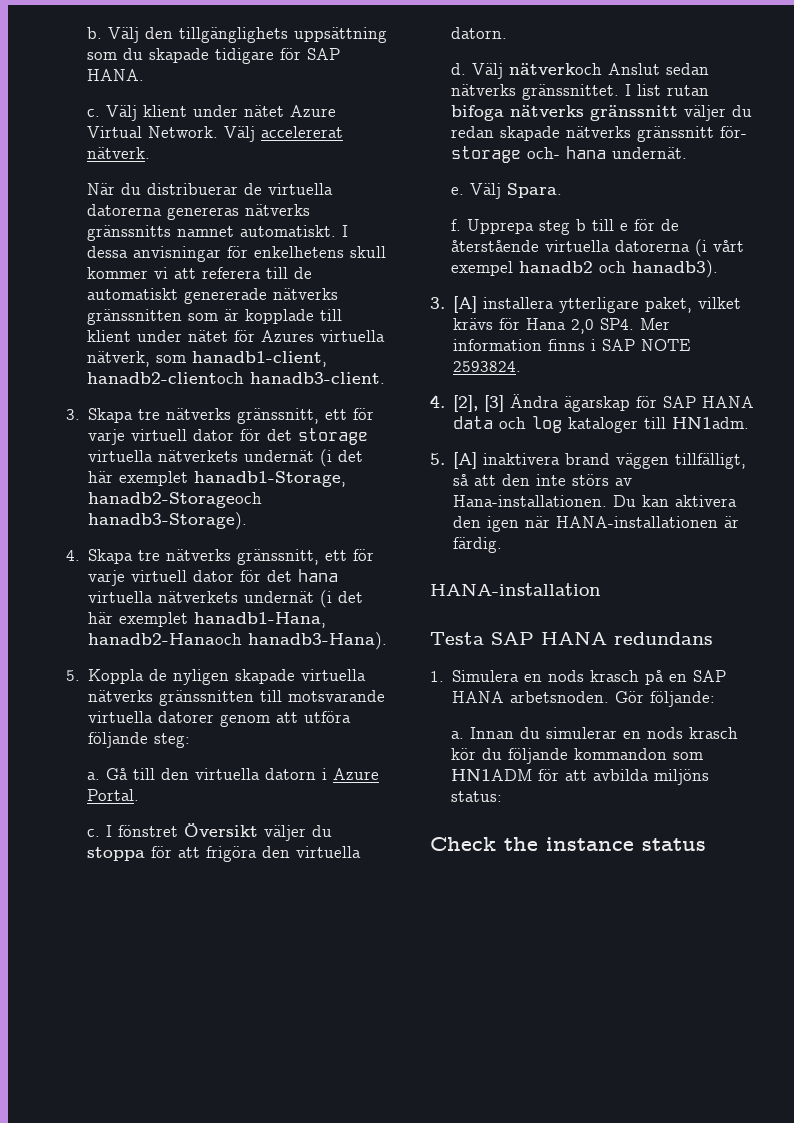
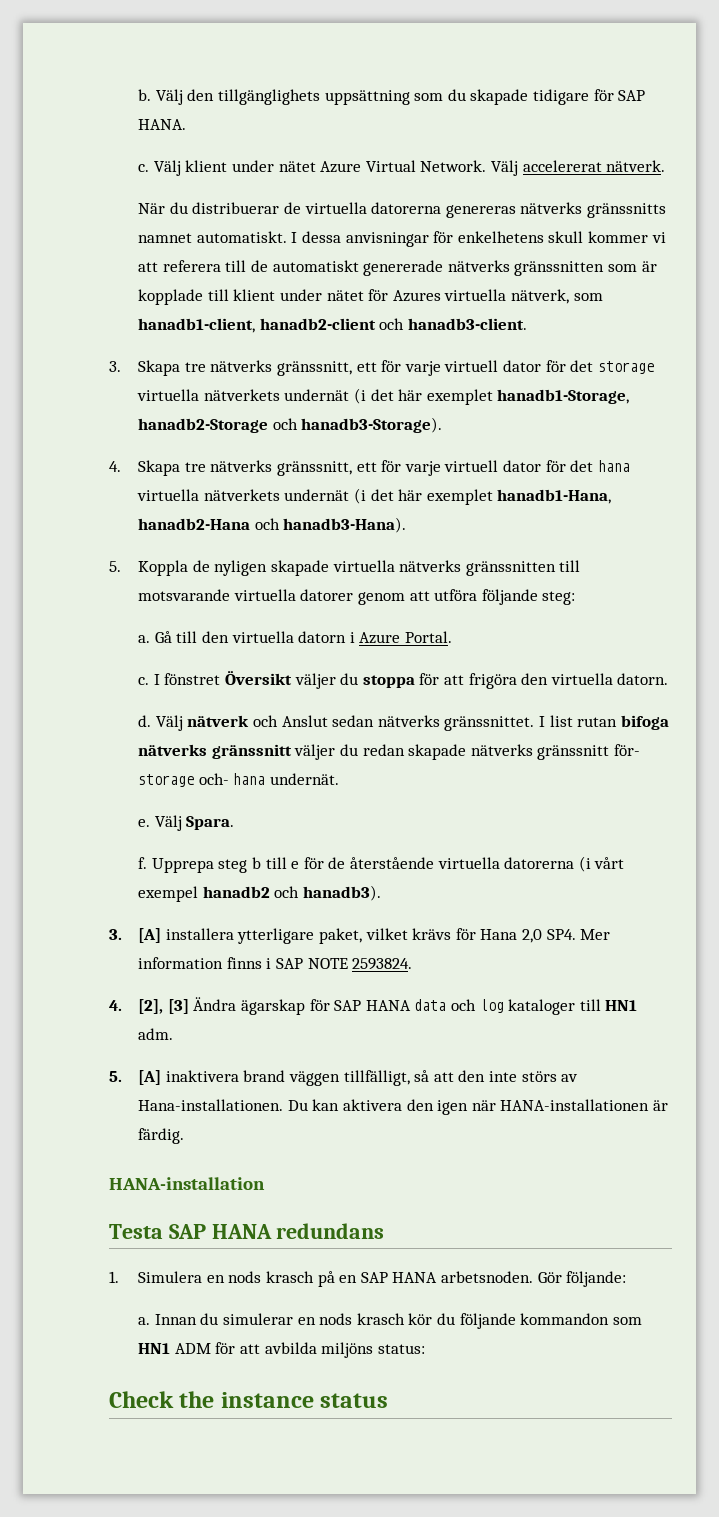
[87,372,245,384] hanadb2-clientoch -> [259,318,405,330] hanadb2-client och
[88,492,263,508] hanadb2-Storageoch -> [138,418,298,433] hanadb2-Storage och
[88,633,243,645] hanadb2-Hanaoch -> [138,518,280,530] hanadb2-Hana och
[509,63,603,75] nätverkoch -> [187,715,279,727] nätverk och
[672,417,750,429] HN1adm. -> [605,1000,638,1011] [138,1028,174,1040] HN1 adm.
[451,769,533,781] HN1ADM -> [138,1343,211,1354] HN1 ADM

